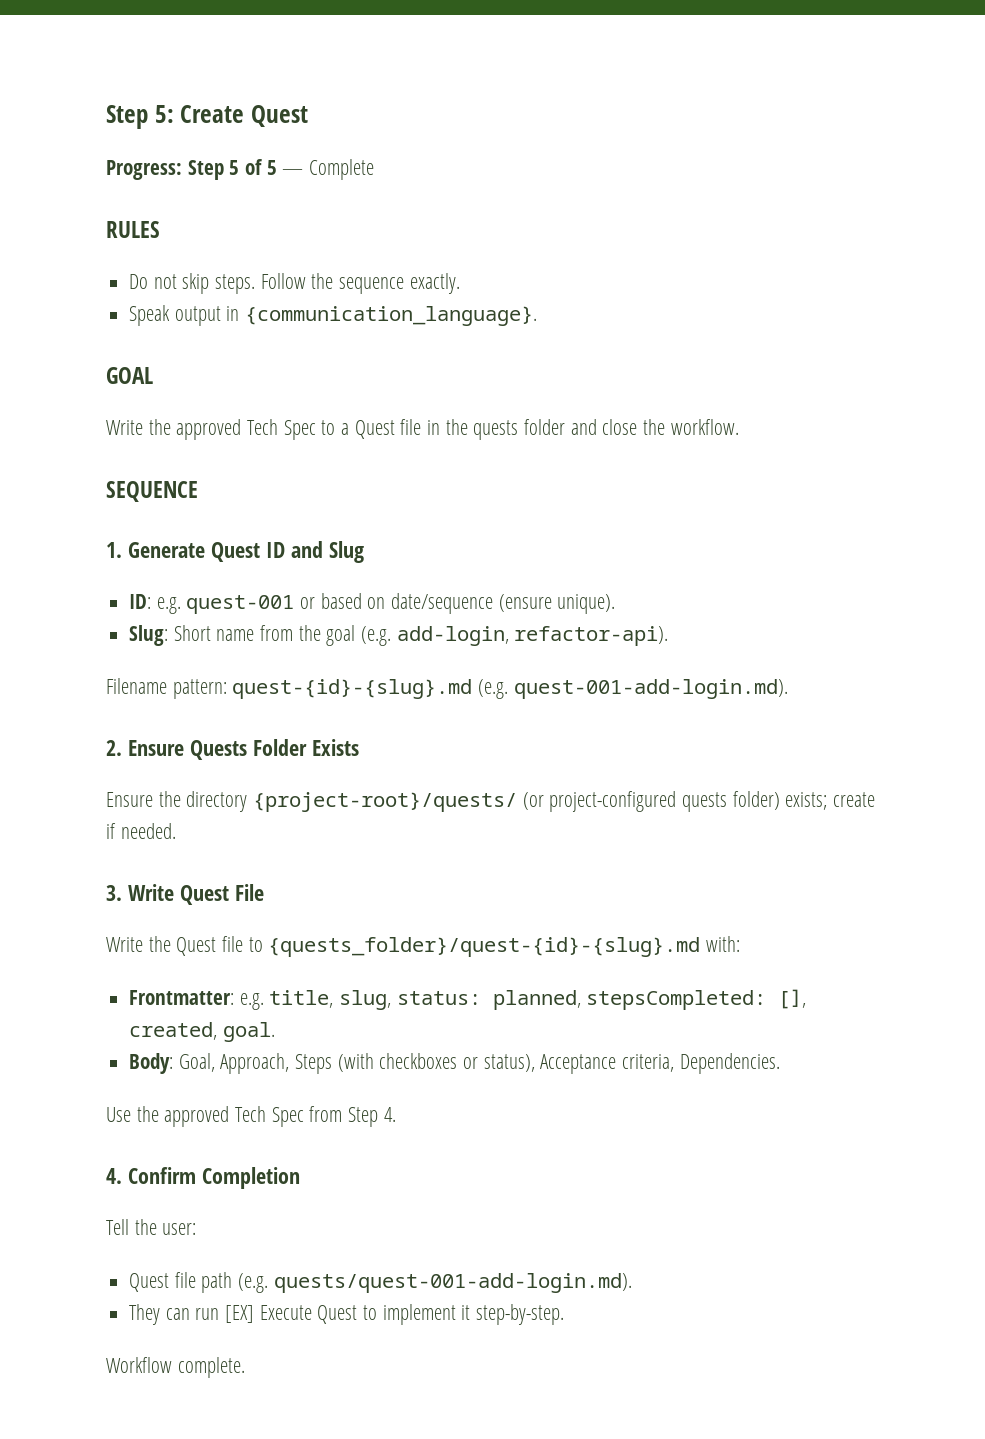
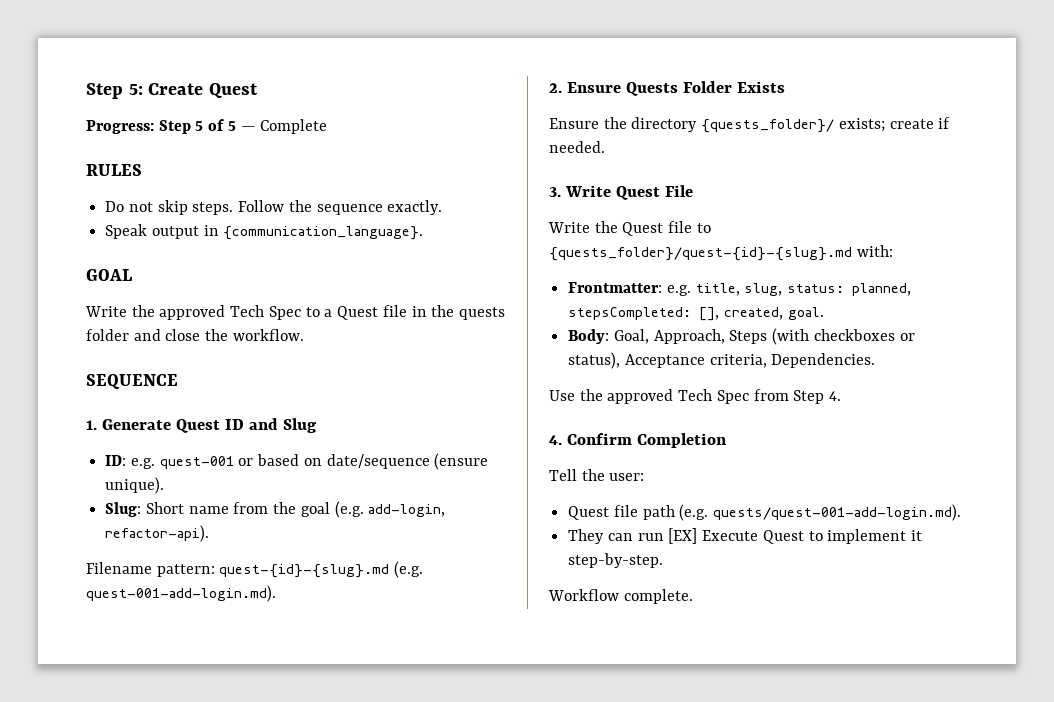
[253,791,780,812] {project-root}/quests/ (or project-configured quests folder) -> [701,119,835,133] {quests_folder}/

